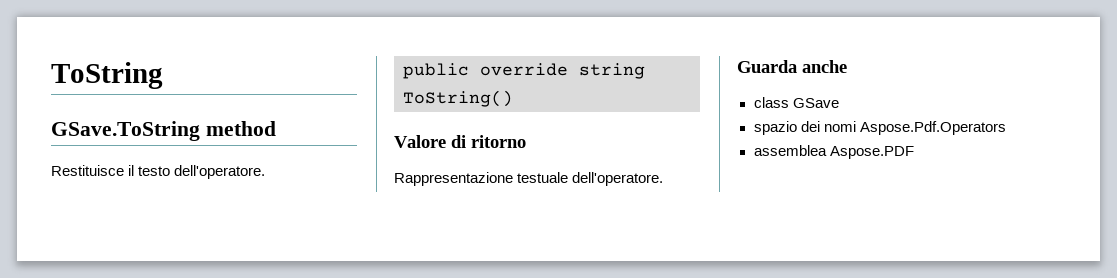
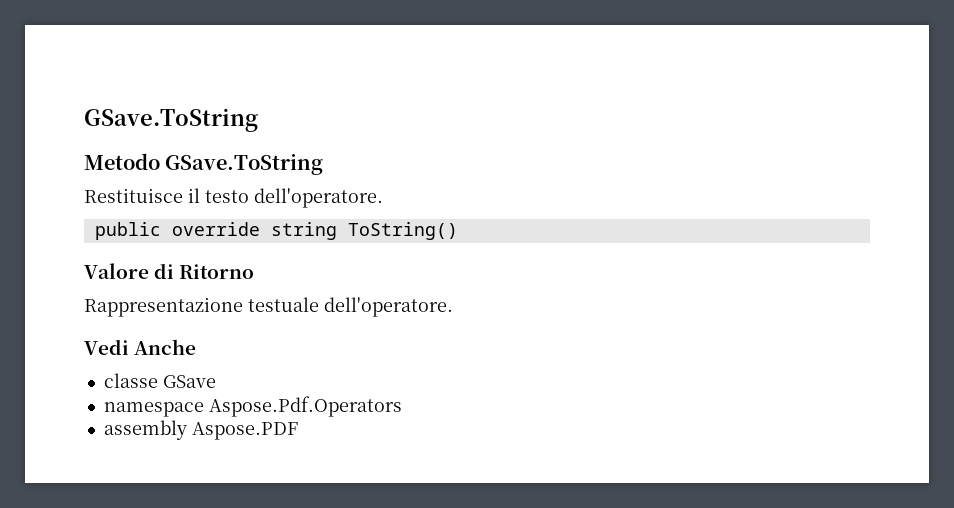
[51,62,163,89] [51,121,276,141] ToString // GSave.ToString method -> [84,108,258,132] [84,153,324,175] GSave.ToString // Metodo GSave.ToString
[471,135,526,148] ritorno -> [179,264,255,279] Ritorno
[737,60,847,73] [753,97,839,108] [753,121,856,135] Guarda anche // class GSave // spazio dei nomi -> [84,339,197,355] [103,373,216,388] [103,402,204,417] Vedi Anche // classe GSave // namespace
[753,145,827,156] assemblea -> [103,420,187,440] assembly

